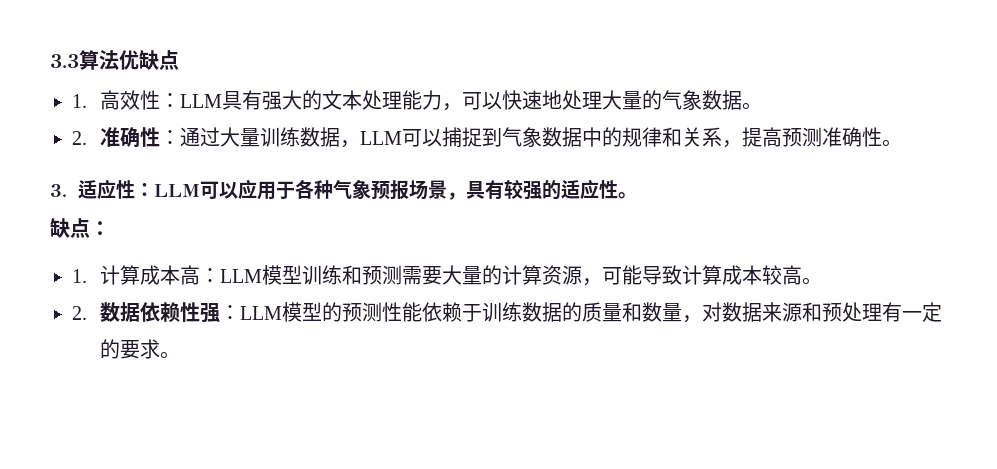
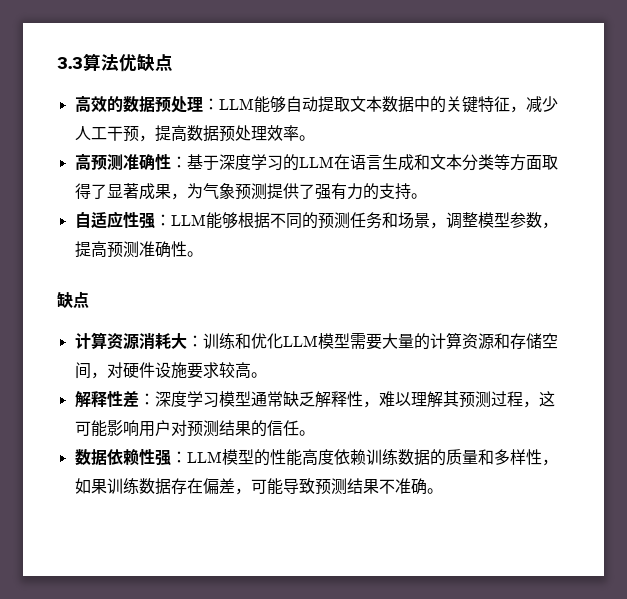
[72,90,762,111] [72,131,87,145] 1.高效性：LLM具有强大的文本处理能力，可以快速地处理大量的气象数据。 // 2. -> [74,95,558,113] [74,125,315,142] [74,153,123,170] 高效的数据预处理：LLM能够自动提取文本数据中的关键特征，减少人工干预，提高数据预处理效率。 // 高预测
[179,127,722,148] 通过大量训练数据，LLM可以捕捉到气象数据中的规律和关系 -> [186,154,558,171] [74,183,427,200] [74,211,542,229] 基于深度学习的LLM在语言生成和文本分类等方面取得了显著成果，为气象预测提供了强有力的支持。 // 自适应性强：LLM能够根据不同的预测任务和场景，调整模型参数
[50,179,637,200] [50,218,110,238] [72,265,402,285] 3.适应性：LLM可以应用于各种气象预报场景，具有较强的适应性。 // 缺点： // 1.计算成本高：LLM模型训练和预测 -> [57,291,89,309] [74,332,350,350] 缺点 // 计算资源消耗大：训练和优化LLM模型
[581,265,822,286] [72,306,87,320] ，可能导致计算成本较高。 // 2. -> [493,333,558,349] [74,362,267,379] [74,390,555,408] [74,420,315,437] 和存储空间，对硬件设施要求较高。 // 解释性差：深度学习模型通常缺乏解释性，难以理解其预测过程，这可能影响用户对预测结果的信任。 //
[341,302,482,322] 预测性能依赖于 -> [269,449,366,466] 性能高度依赖
[641,302,942,323] [99,339,160,359] 数量，对数据来源和预处理有一定的要求 -> [493,449,558,466] [74,478,427,495] 多样性，如果训练数据存在偏差，可能导致预测结果不准确

